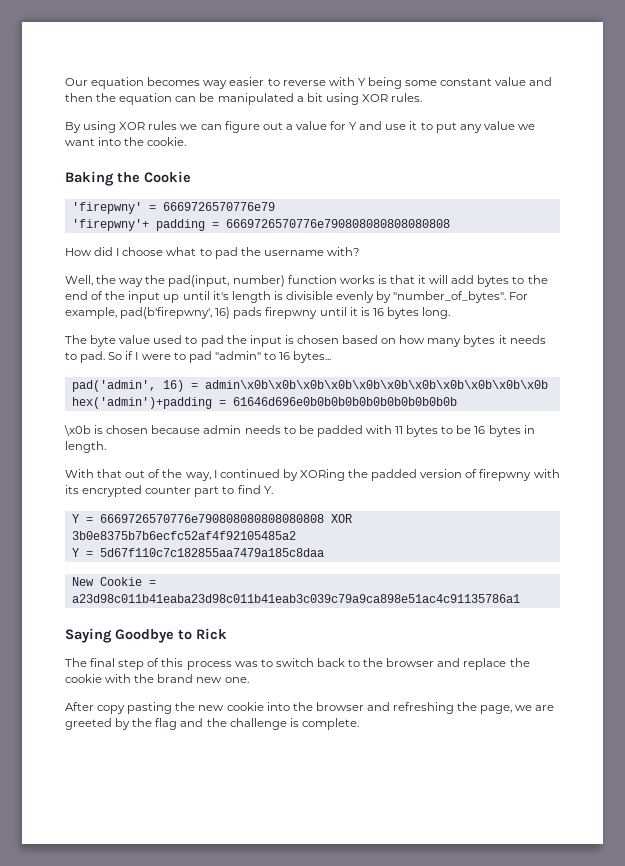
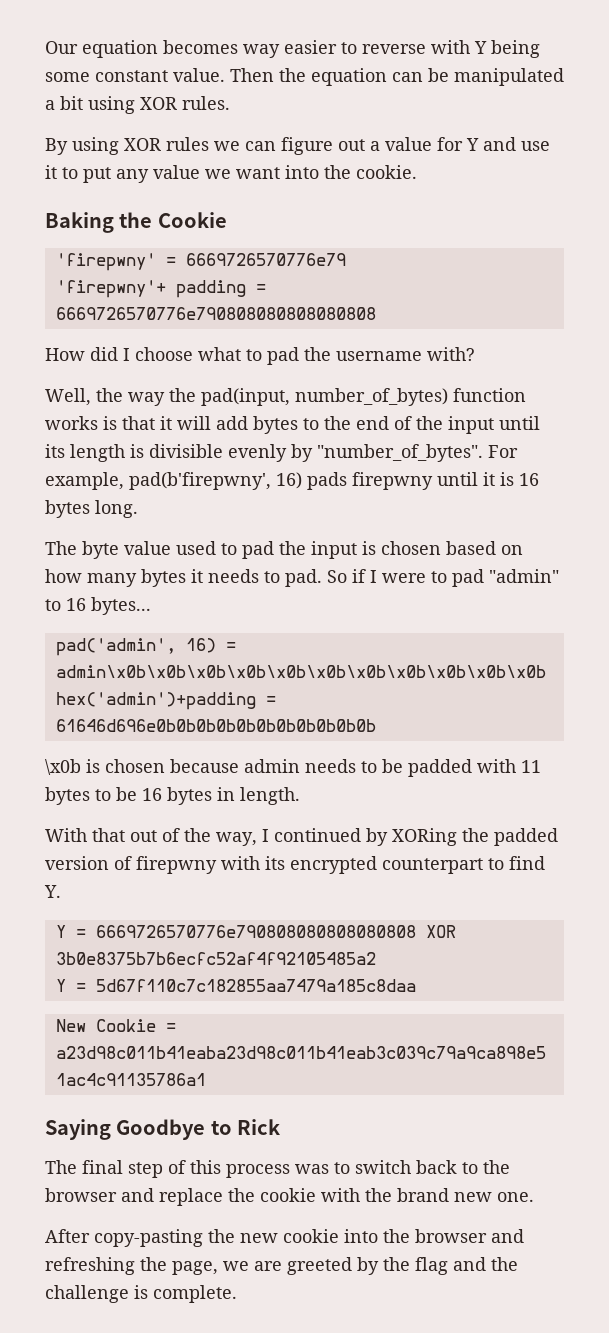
[495,77,553,86] [65,93,93,102] value and then -> [173,68,274,82] value. Then
[232,275,285,287] number) -> [295,388,448,406] number_of_bytes)
[163,291,229,303] up until it's -> [499,416,540,430] [45,444,65,458] until its
[145,486,220,497] counter part -> [382,858,483,874] counterpart
[97,702,173,714] copy pasting -> [94,1229,203,1247] copy-pasting

